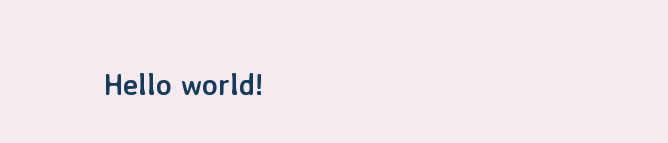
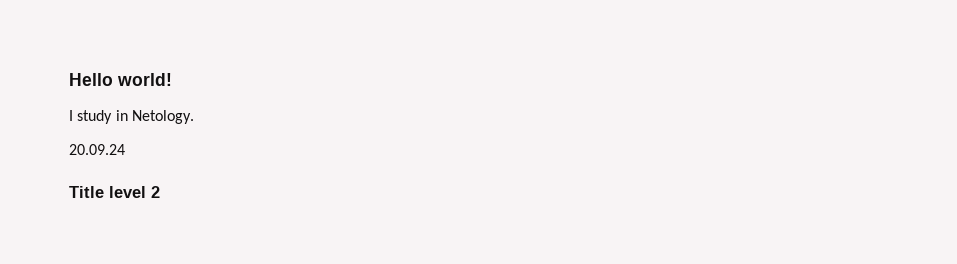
(264, 84) none -> [69,110,194,124] [69,144,125,155] [69,186,160,198] // I study in Netology. // 20.09.24 // Title level 2

